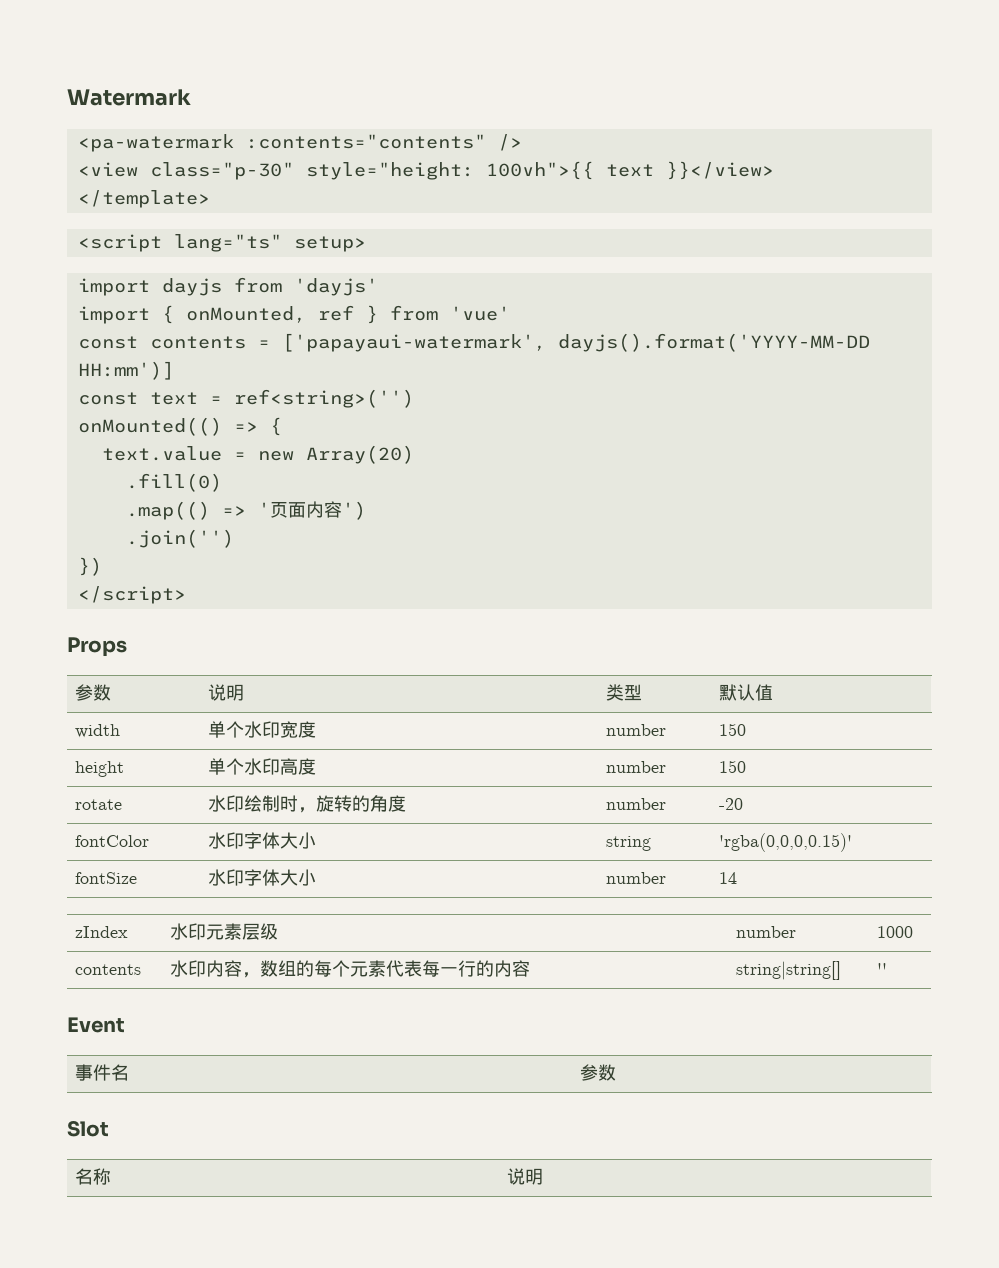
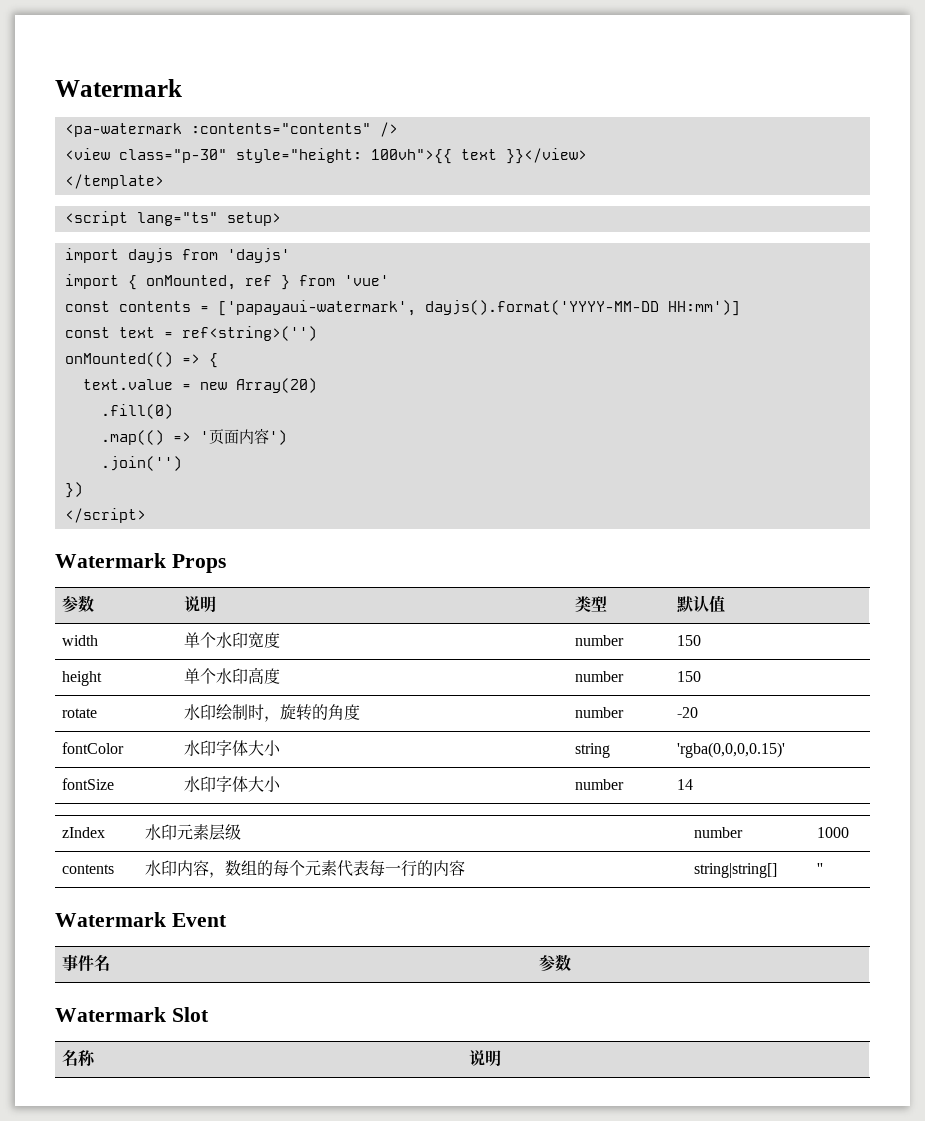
(186, 595) none -> [55,553,166,568] Watermark
(888, 969) none -> [55,912,166,927] Watermark
(617, 1072) none -> [55,1007,166,1022] Watermark

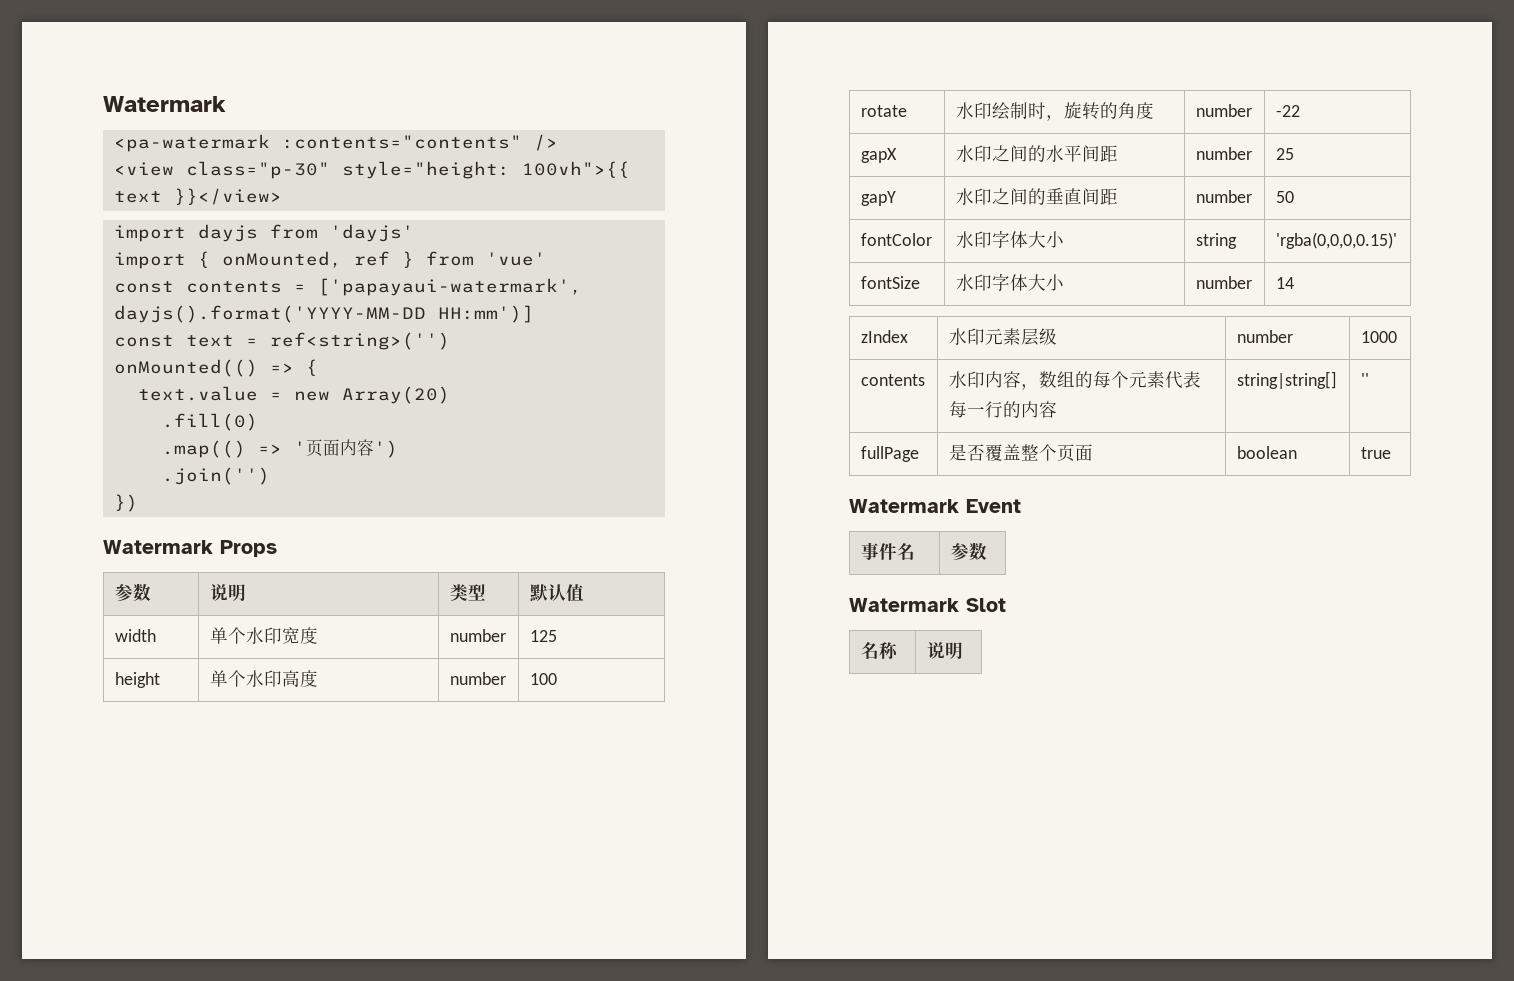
[64,174,164,189] [64,211,281,226] // </template> // <script lang="ts" setup> -> (282, 196) none
[64,508,146,523] // </script> -> (138, 503) none
[676,635,701,646] 150 -> [529,630,557,642] 125
[676,671,701,682] 150 -> [529,673,557,685] 100
[676,707,698,718] -20 -> [1275,105,1300,117] [860,148,897,163] [955,145,1118,162] [1195,147,1252,160] [1275,148,1294,160] [860,191,896,206] [955,188,1118,205] [1195,190,1252,203] [1275,191,1294,203] -22 // gapX | 水印之间的水平间距 | number | 25 // gapY | 水印之间的垂直间距 | number | 50
(823, 868) none -> [860,446,919,462] [948,444,1093,462] [1236,446,1297,459] [1360,447,1391,459] // fullPage | 是否覆盖整个页面 | boolean | true

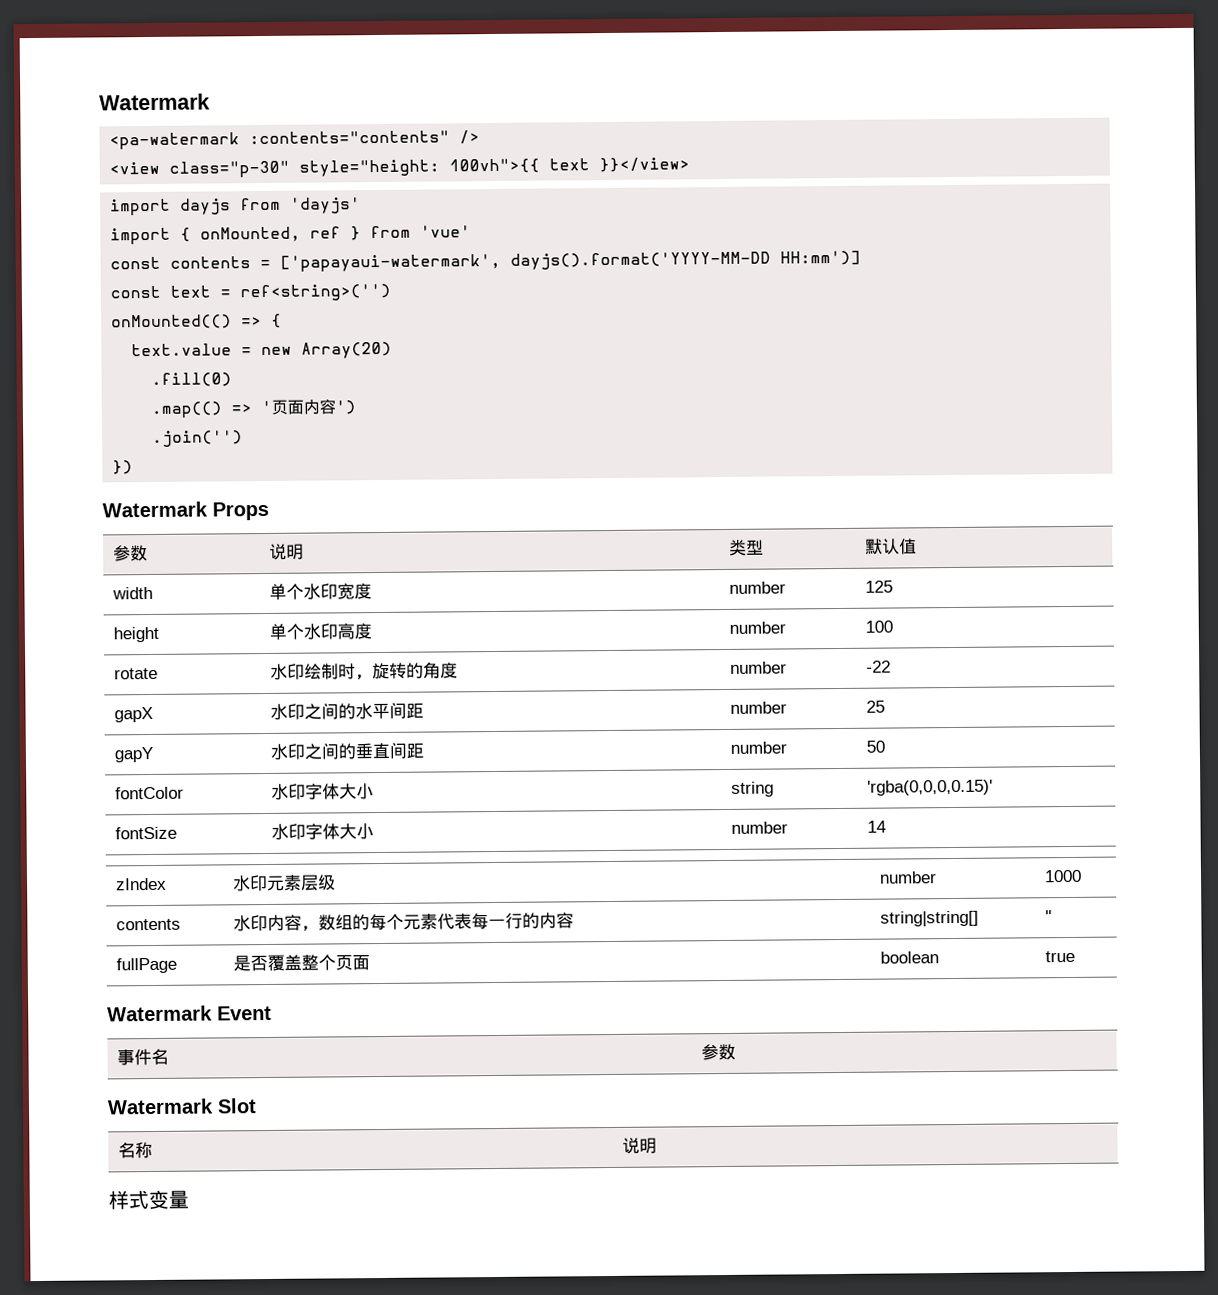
(963, 650) none -> [108,1189,189,1210] // 样式变量

